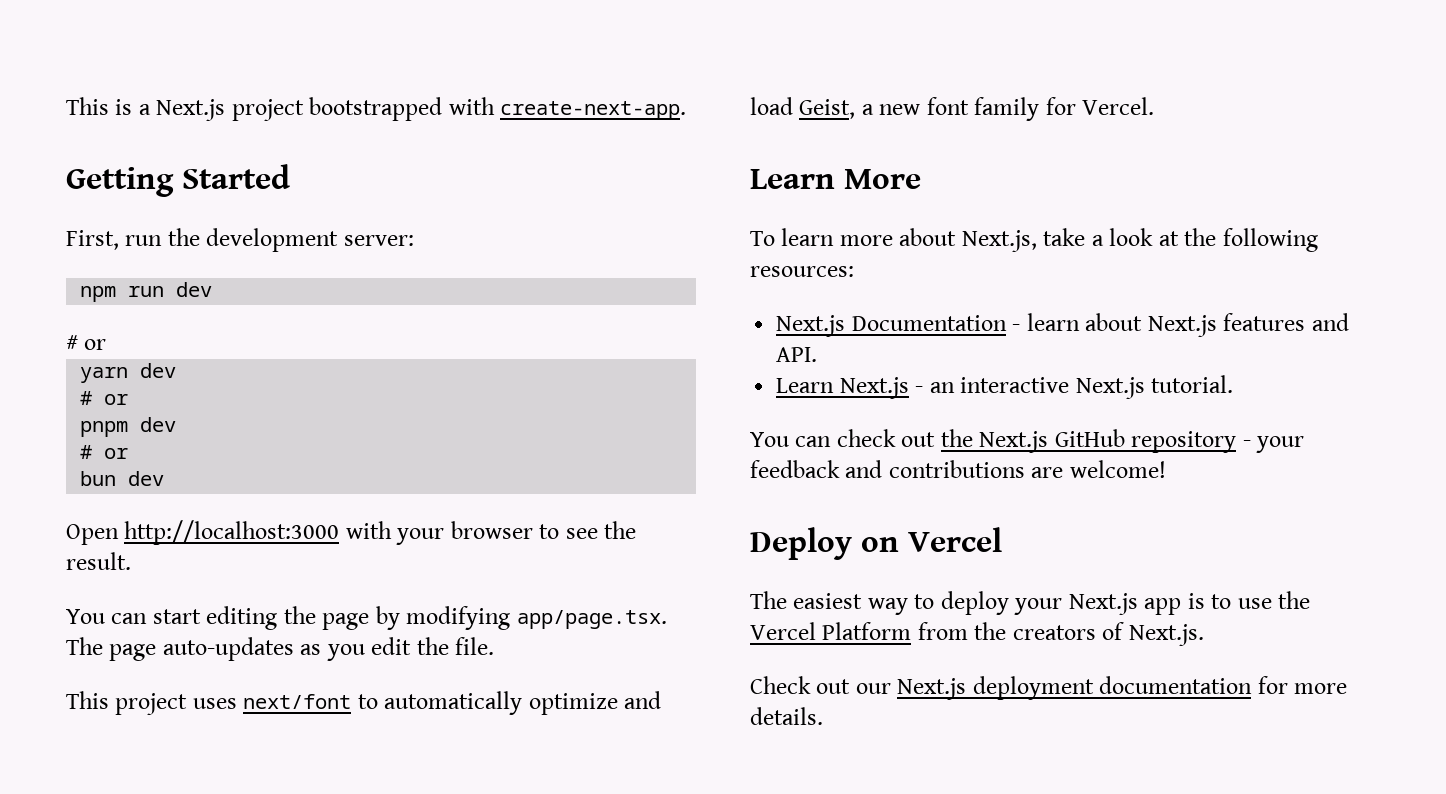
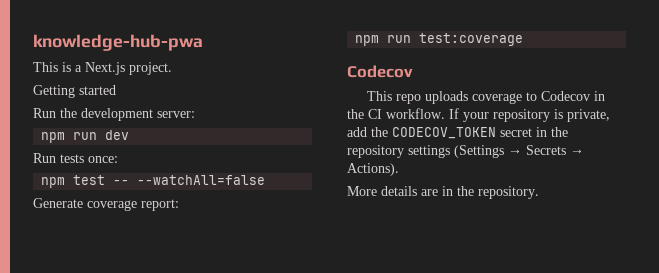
(66, 106) none -> [33,34,203,51] knowledge-hub-pwa //
[231,97,687,121] [66,164,290,197] [66,230,163,250] project bootstrapped with create-next-app. // Getting Started // First, run -> [129,62,172,75] [33,85,116,98] [33,108,56,118] project. // Getting started // Run
[66,335,107,350] [80,363,177,383] [80,391,129,405] [80,417,177,437] [80,445,129,459] [80,471,165,486] [66,520,637,545] [66,552,131,570] [66,606,667,630] [66,637,495,661] [66,691,662,715] [750,97,1155,121] [750,169,921,189] [750,228,1318,252] [750,266,854,277] [776,313,1349,337] [776,347,818,362] [776,375,1234,399] [750,429,1305,453] [750,460,1166,478] [750,527,1002,560] [750,591,1311,615] [750,622,1204,646] [750,676,1348,700] [750,707,823,725] # or // yarn dev // # or // pnpm dev // # or // bun dev // Open http://localhost:3000 with your browser to see the result. // You can start editing the page by modifying app/page.tsx. The page auto-updates as you edit the file. // This project uses next/font to automatically optimize and load Geist, a new font family for Vercel. // Learn More // To learn more about Next.js, take a look at the following resources: // Next.js Documentation - learn about Next.js features and API. // Learn Next.js - an interactive Next.js tutorial. // You can check out the Next.js GitHub repository - your feedback and contributions are welcome! // Deploy on Vercel // The easiest way to deploy your Next.js app is to use the Vercel Platform from the creators of Next.js. // Check out our Next.js deployment documentation for more details. -> [33,153,118,163] [41,175,266,188] [33,198,179,211] [355,33,524,46] [347,65,413,78] [367,91,606,104] [347,108,610,122] [347,127,568,139] [347,145,584,158] [347,163,399,176] [347,186,539,199] Run tests once: // npm test -- --watchAll=false // Generate coverage report: // npm run test:coverage // Codecov // This repo uploads coverage to Codecov in the CI workflow. If your repository is private, add the CODECOV_TOKEN secret in the repository settings (Settings → Secrets → Actions). // More details are in the repository.

